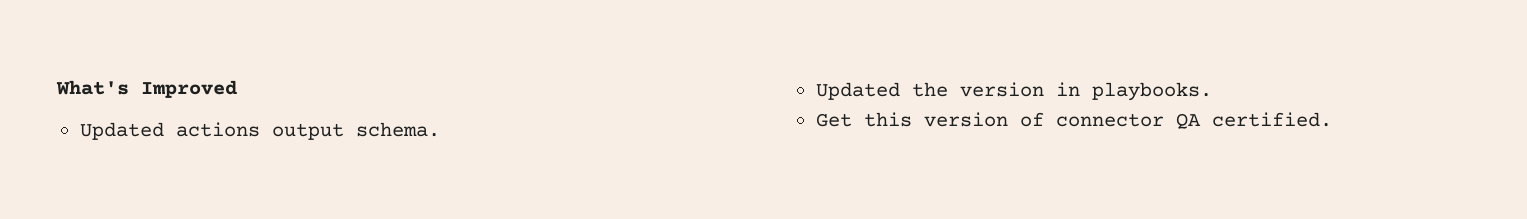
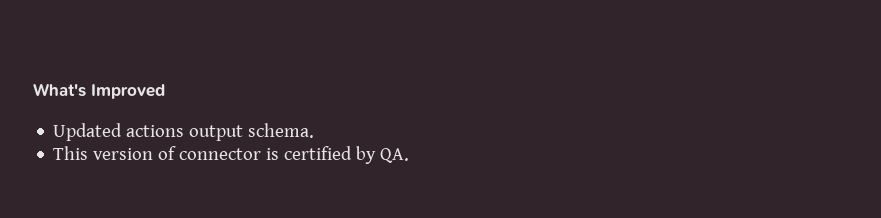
[815,82,1212,101] [815,112,1332,129] Updated the version in playbooks. // Get this version of connector QA certified. -> [53,146,410,164] This version of connector is certified by QA.

